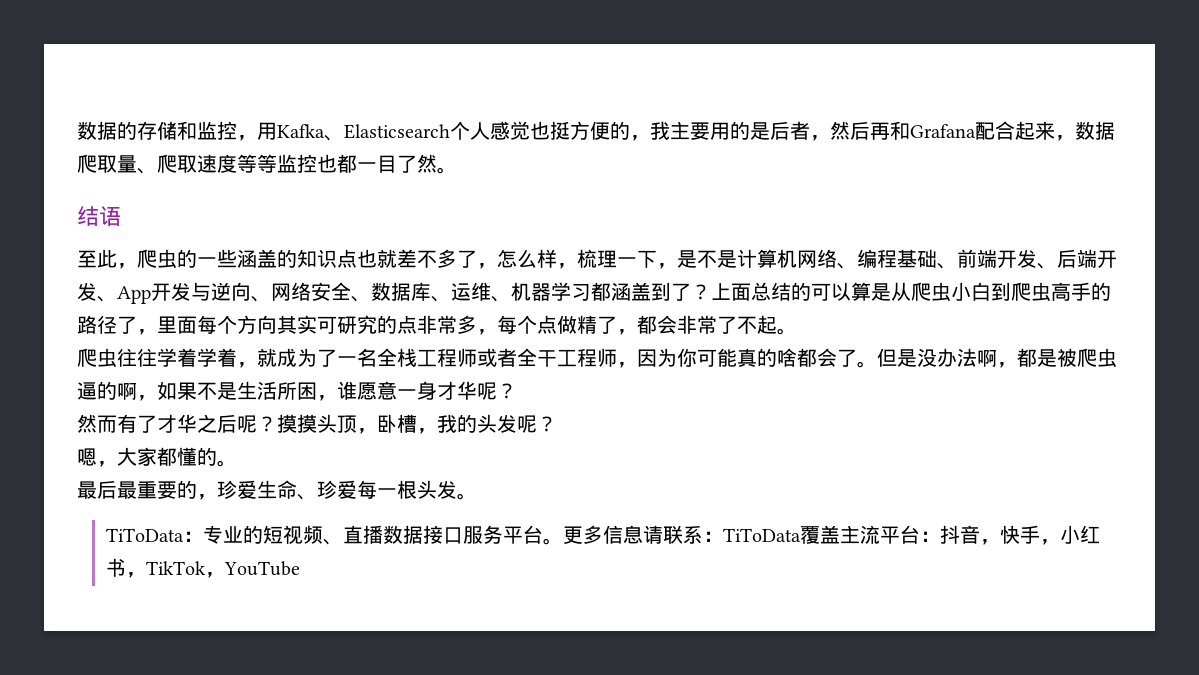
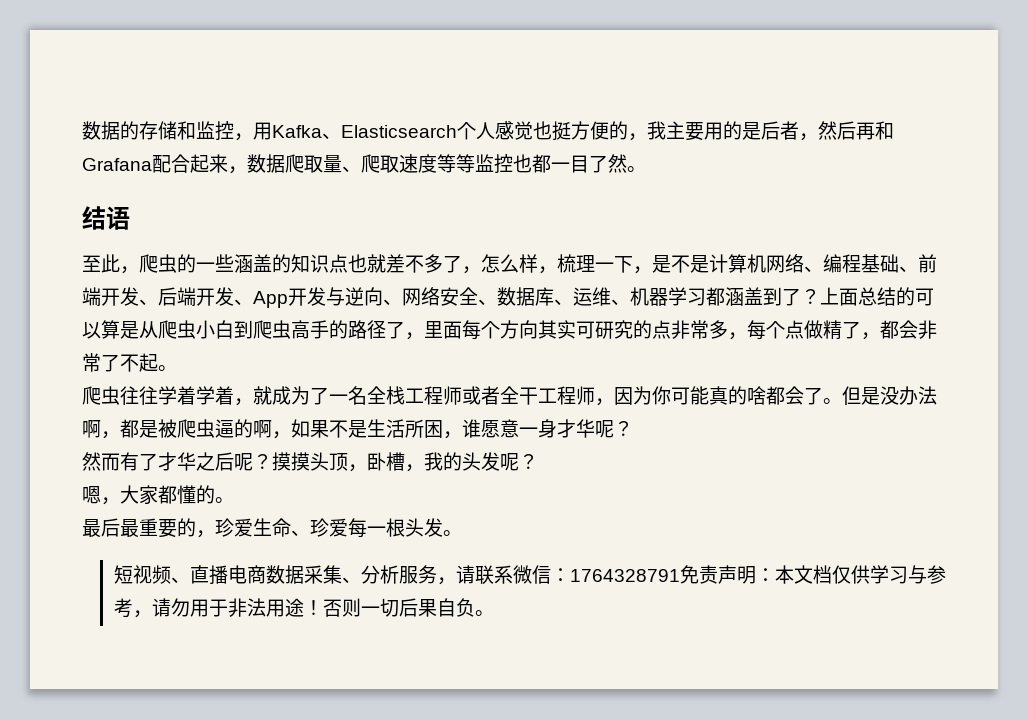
[106,525,1101,545] [106,558,301,578] TiToData：专业的短视频、直播数据接口服务平台。更多信息请联系：TiToData覆盖主流平台：抖音，快手，小红书，TikTok，YouTube -> [113,565,946,585] [113,598,494,618] 短视频、直播电商数据采集、分析服务，请联系微信：1764328791免责声明：本文档仅供学习与参考，请勿用于非法用途！否则一切后果自负。

